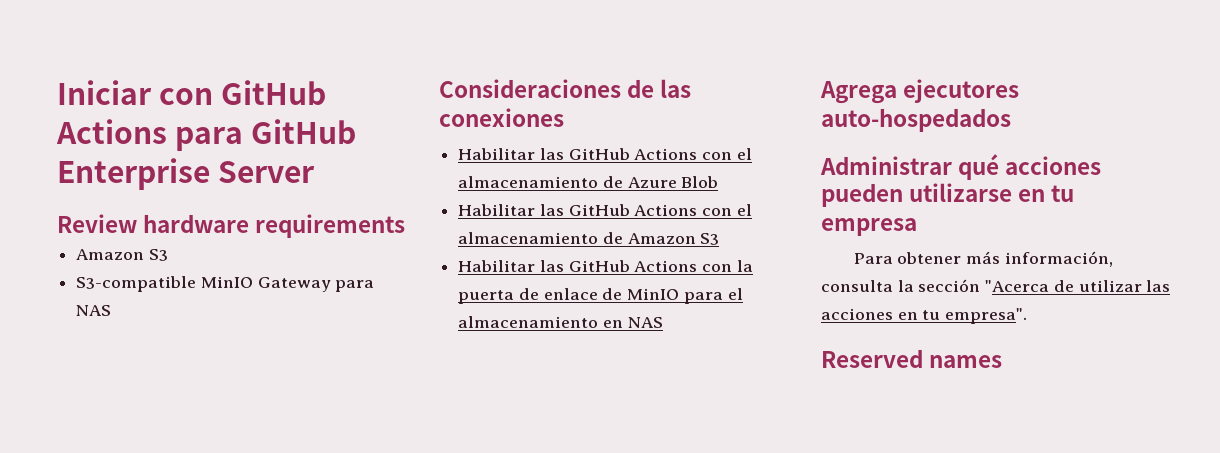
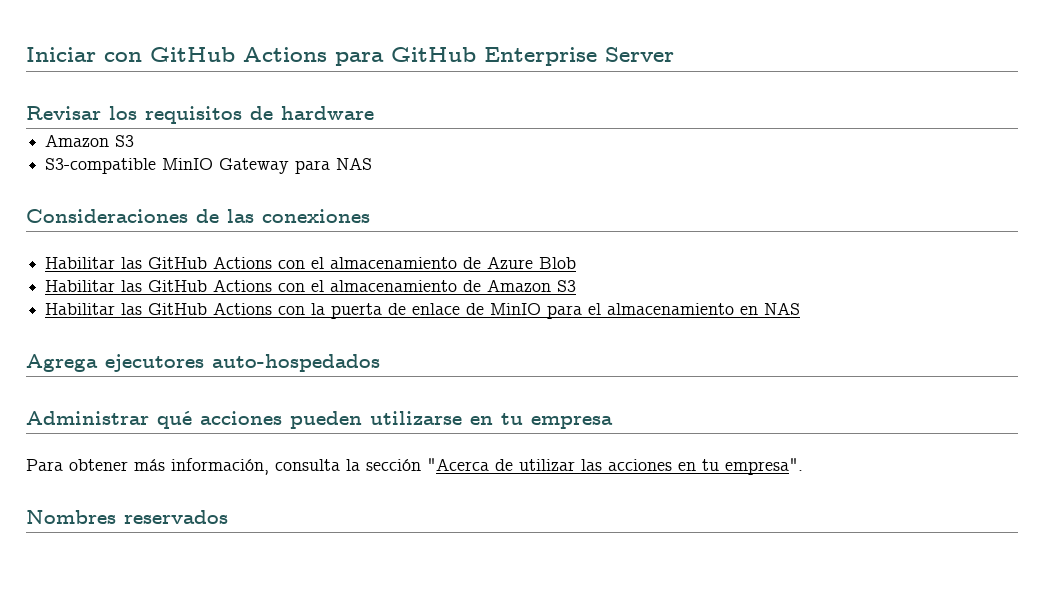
[57,214,137,233] Review -> [26,106,273,124] Revisar los requisitos de
[255,214,406,238] requirements -> (374, 113) none
[821,349,1003,368] Reserved names -> [26,510,228,524] Nombres reservados

